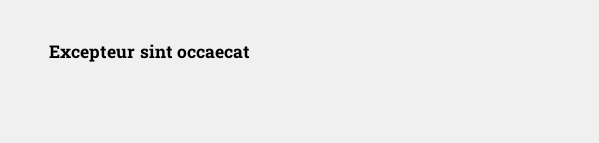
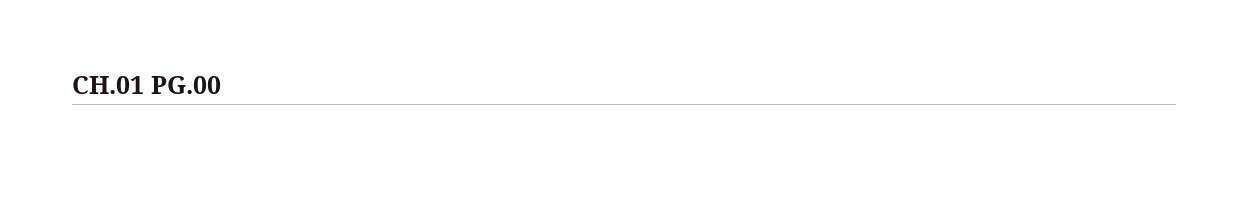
[49,44,251,62] Excepteur sint occaecat -> [72,76,221,94] CH.01 PG.00

